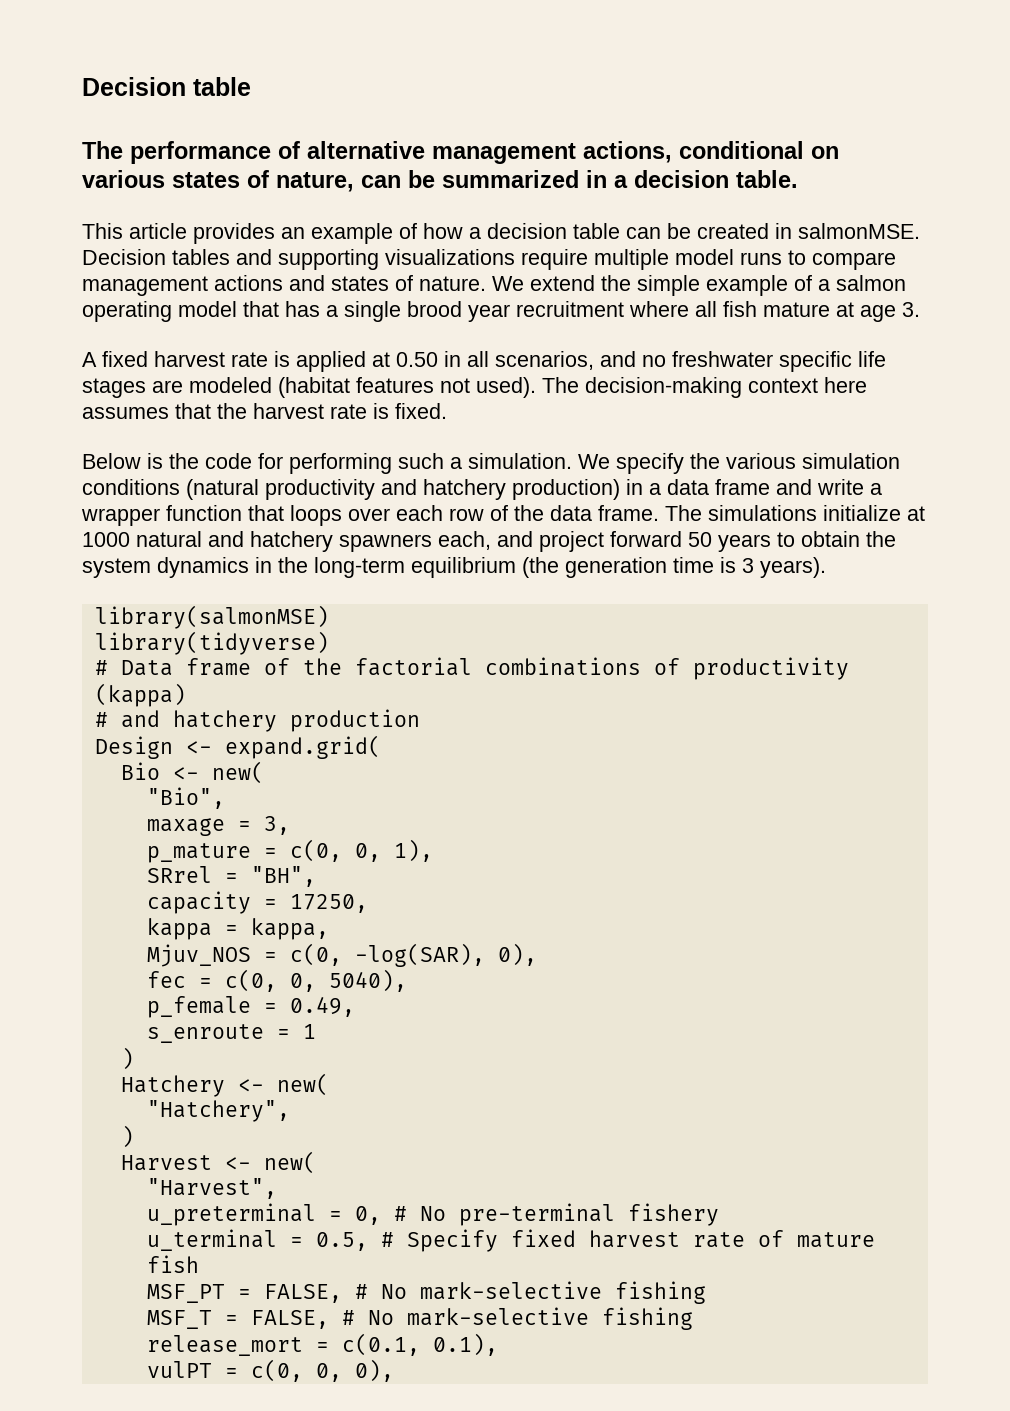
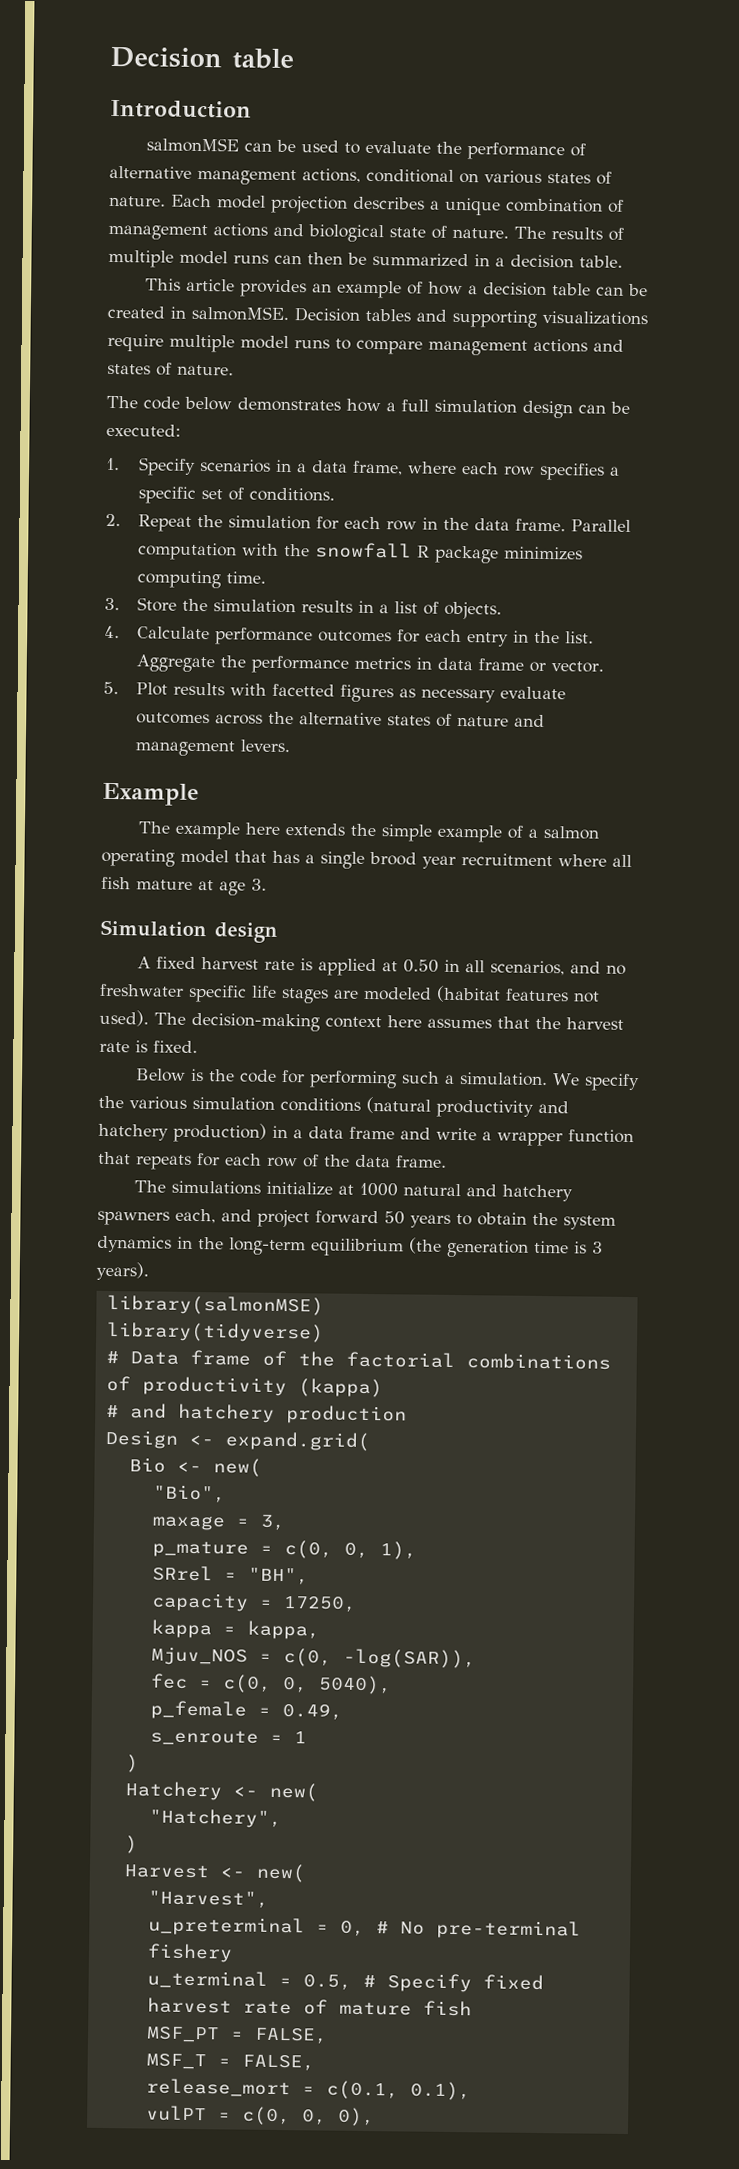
[82,141,123,159] The -> [110,99,252,119] [146,137,463,155] Introduction // salmonMSE can be used to evaluate the
[276,172,401,192] nature, can -> [109,194,624,216] [108,223,624,243] [108,249,343,268] nature. Each model projection describes a unique combination of management actions and biological state of nature. The results of multiple model runs can then
[492,275,595,291] We extend -> [106,395,630,419] [106,423,181,437] [106,457,621,481] [138,486,336,504] [105,513,632,532] [138,542,584,564] [137,570,267,589] [104,597,503,620] [104,625,595,647] [136,654,605,674] [103,681,567,703] [136,711,546,727] [135,739,291,757] [102,782,199,807] [138,821,347,840] // The code below demonstrates how a full simulation design can be executed: // 1. Specify scenarios in a data frame, where each row specifies a specific set of conditions. // 2. Repeat the simulation for each row in the data frame. Parallel computation with the snowfall R package minimizes computing time. // 3. Store the simulation results in a list of objects. // 4. Calculate performance outcomes for each entry in the list. Aggregate the performance metrics in data frame or vector. // 5. Plot results with facetted figures as necessary evaluate outcomes across the alternative states of nature and management levers. // Example // The example here extends
(920, 309) none -> [100,919,278,943] // Simulation design
[290,505,390,526] loops over -> [136,1153,220,1170] repeats for
(659, 513) none -> (447, 1161) //
[354,943,537,967] -log(SAR), 0), -> [342,1648,476,1669] -log(SAR)),
[354,1281,706,1304] # No mark-selective fishing -> (328, 2035) none
[341,1307,693,1330] # No mark-selective fishing -> (315, 2062) none

